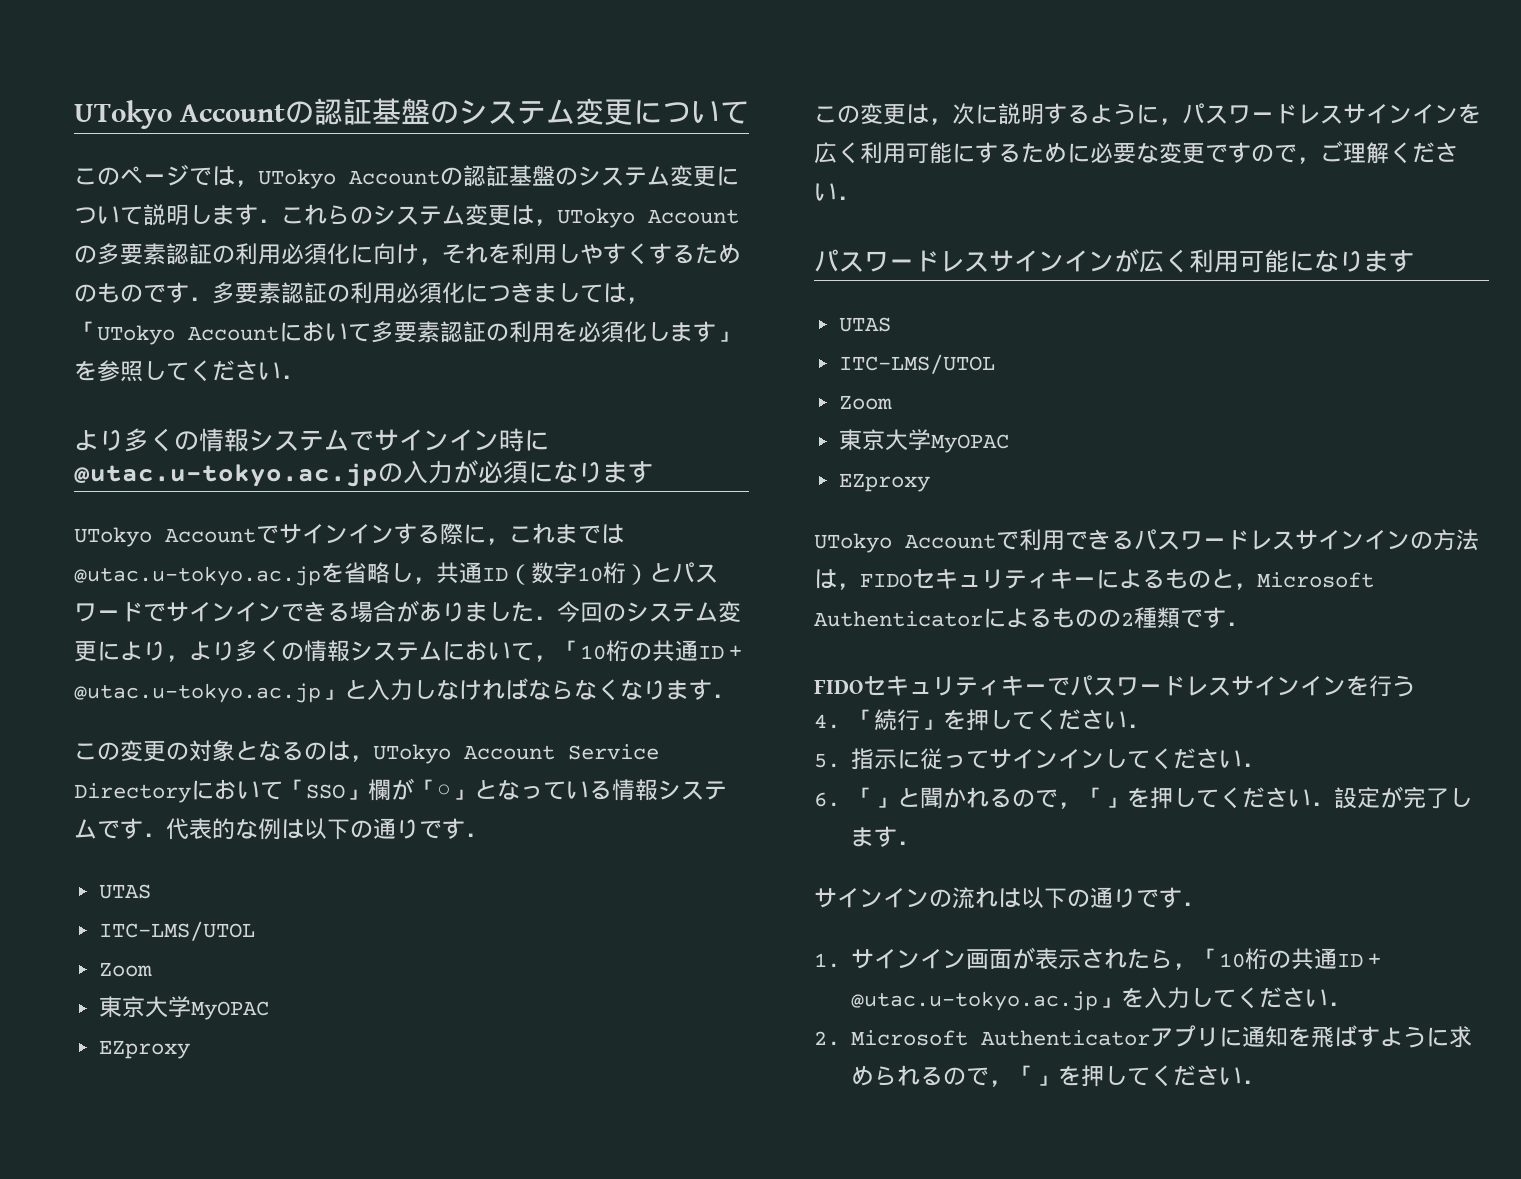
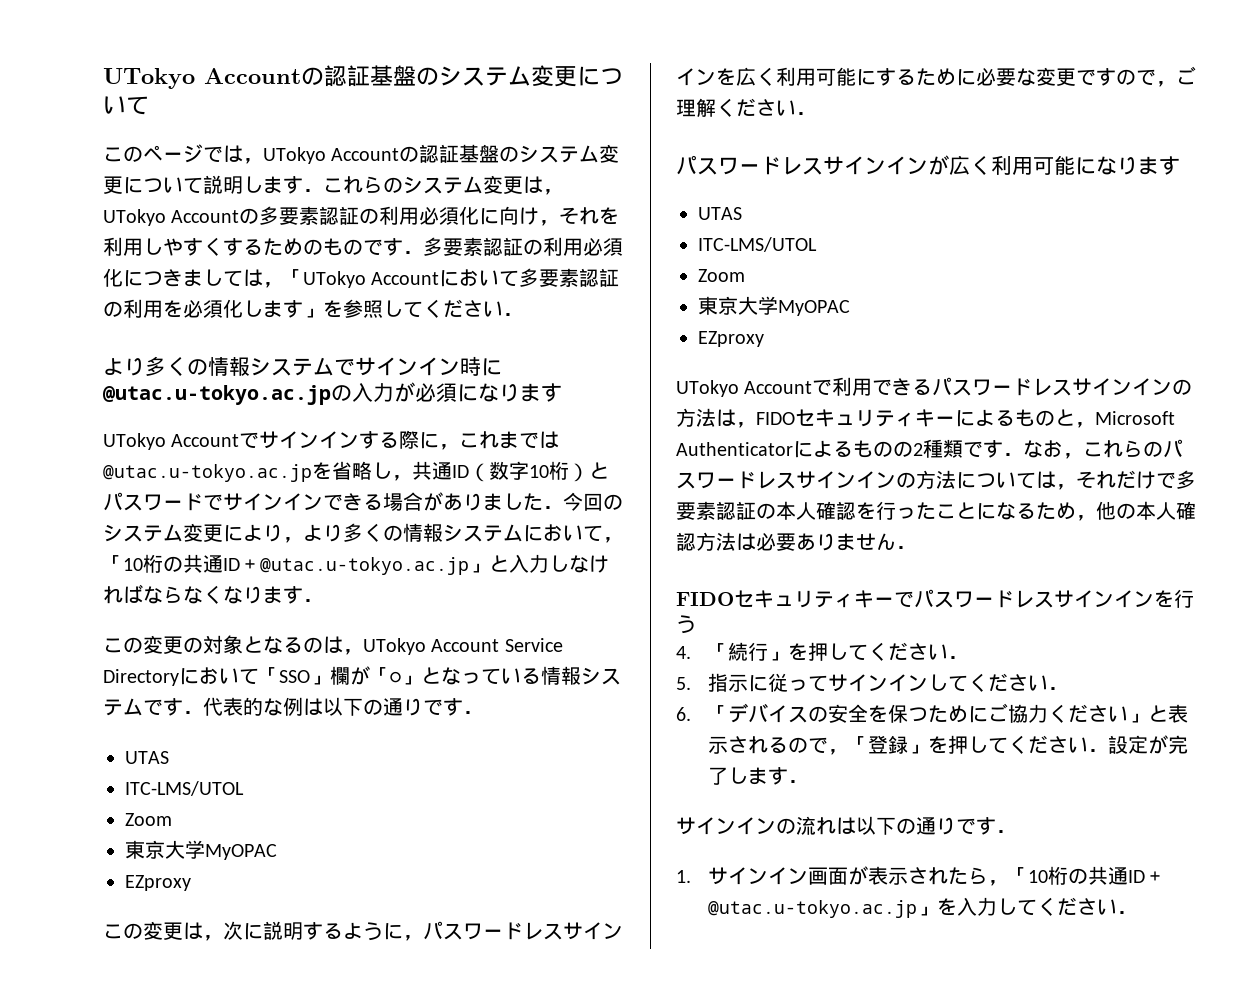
(1249, 624) none -> [1023,439,1183,459] [676,470,1196,490] [676,501,1196,521] [676,532,916,551] なお，これらのパスワードレスサインインの方法については，それだけで多要素認証の本人確認を行ったことになるため，他の本人確認方法は必要ありません．
[874,787,1105,809] 」と聞かれるので，「 -> [727,703,1188,723] [707,735,908,755] デバイスの安全を保つためにご協力ください」と表示されるので，「登録
[814,1025,1473,1048] [851,1065,1266,1087] // 2. Microsoft Authenticatorアプリに通知を飛ばすように求められるので，「」を押してください． -> (1137, 912) none

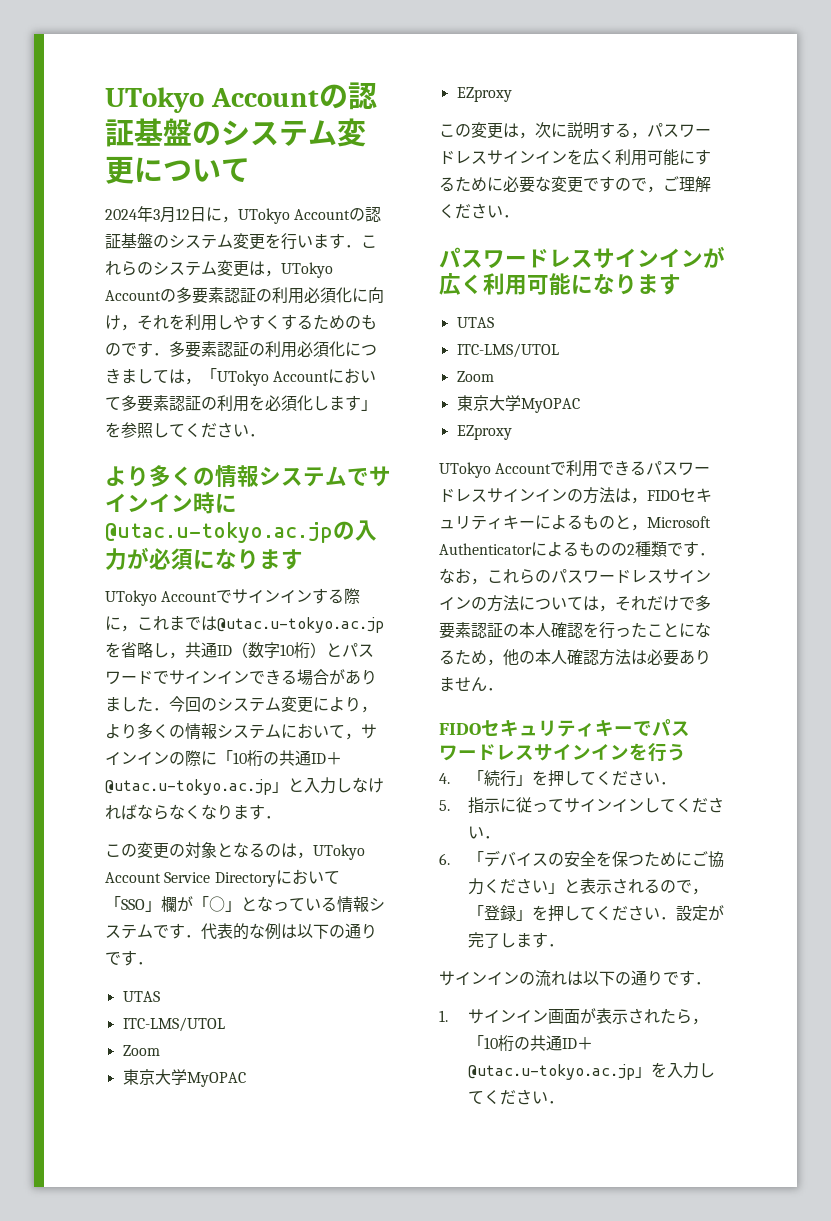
[103,144,243,163] このページでは -> [105,206,222,223] 2024年3月12日に
[123,175,263,194] について説明し -> [265,233,313,250] を行い
(623, 540) none -> [361,724,377,739] [105,750,217,767] サインインの際に
[343,922,403,941] ように -> (631, 130) none

